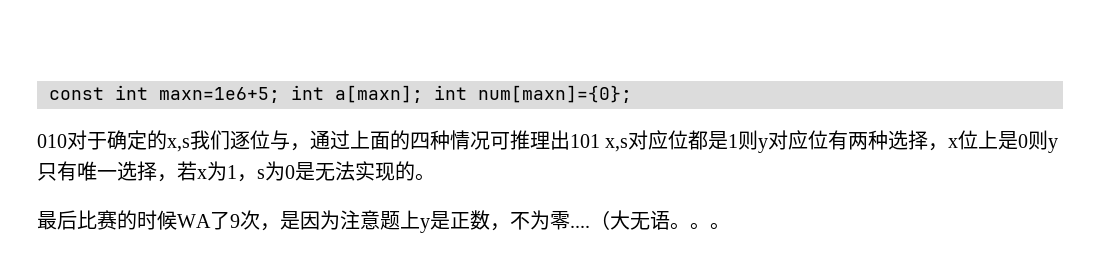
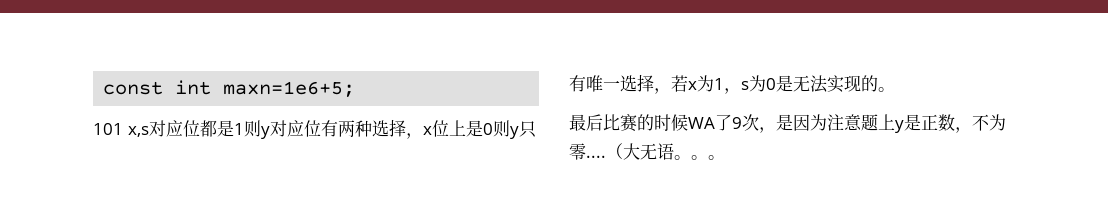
[291,85,632,103] [37,130,570,152] int a[maxn]; int num[maxn]={0}; // 010对于确定的x,s我们逐位与，通过上面的四种情况可推理出 -> (356, 89) //

